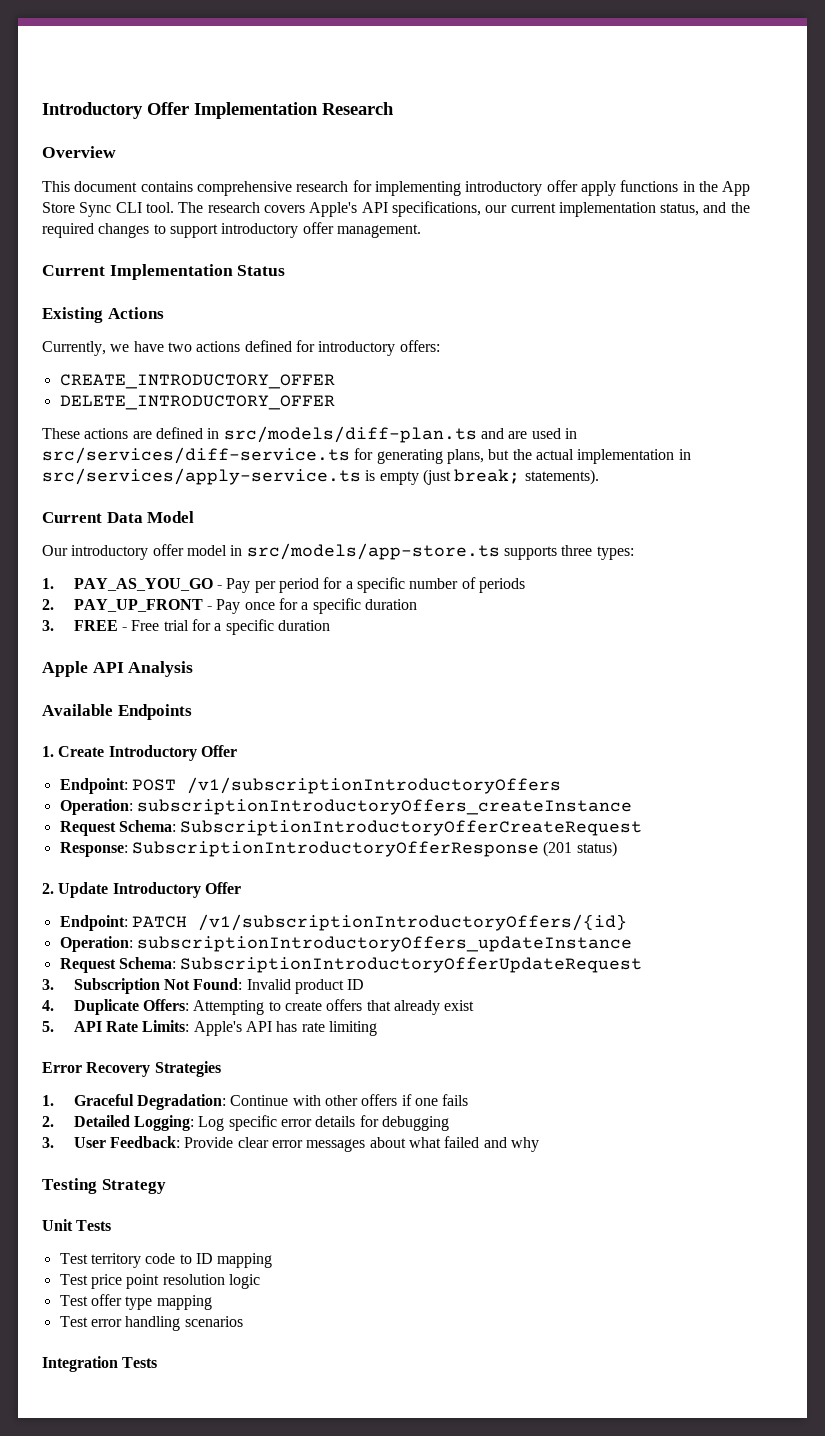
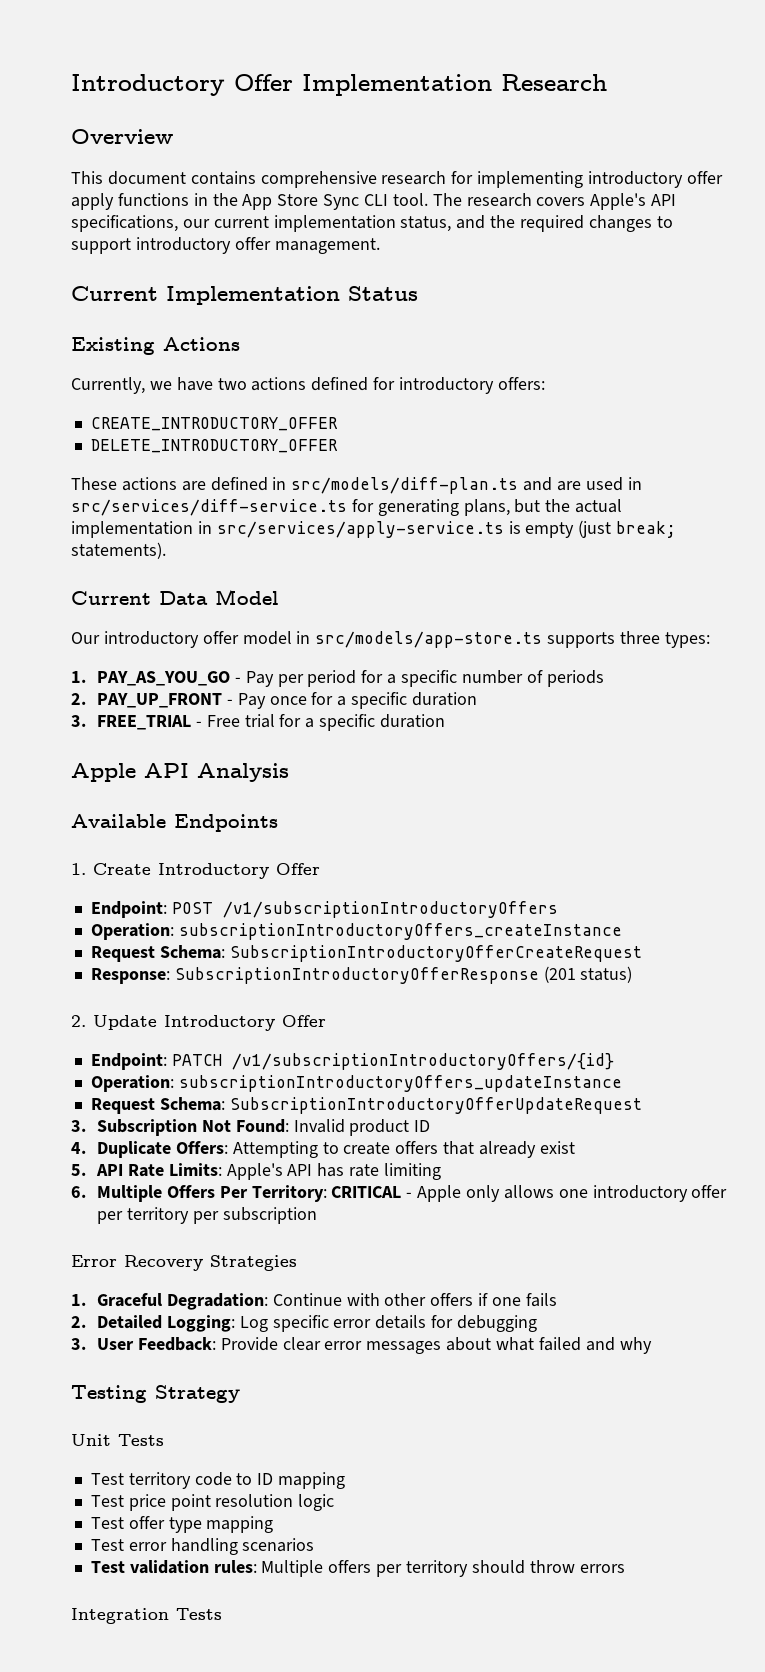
[73,620,118,631] FREE -> [97,715,192,730] FREE_TRIAL
(378, 1028) none -> [71,1185,728,1202] [97,1207,317,1224] // 6. Multiple Offers Per Territory: CRITICAL - Apple only allows one introductory offer per territory per subscription
(243, 1321) none -> [90,1560,625,1577] // Test validation rules: Multiple offers per territory should throw errors

